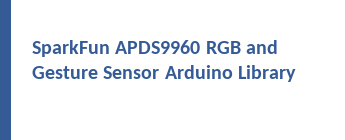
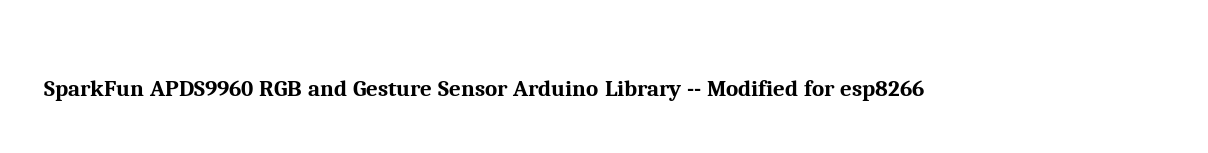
(296, 73) none -> [686,80,924,101] -- Modified for esp8266

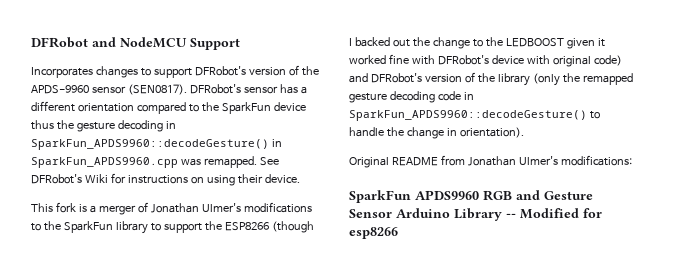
(44, 90) none -> [31,37,240,50] [31,65,319,78] [31,84,307,95] [31,101,306,114] [31,120,176,132] [31,139,282,150] [31,156,279,168] [31,173,300,186] [31,202,312,215] [31,221,314,234] [349,37,605,49] [349,54,622,67] [349,72,633,86] [349,91,474,103] [349,110,600,121] [349,127,524,139] [349,155,632,168] DFRobot and NodeMCU Support // Incorporates changes to support DFRobot's version of the APDS-9960 sensor (SEN0817). DFRobot's sensor has a different orientation compared to the SparkFun device thus the gesture decoding in SparkFun_APDS9960::decodeGesture() in SparkFun_APDS9960.cpp was remapped. See DFRobot's Wiki for instructions on using their device. // This fork is a merger of Jonathan Ulmer's modifications to the SparkFun library to support the ESP8266 (though I backed out the change to the LEDBOOST given it worked fine with DFRobot's device with original code) and DFRobot's version of the library (only the remapped gesture decoding code in SparkFun_APDS9960::decodeGesture() to handle the change in orientation). // Original README from Jonathan Ulmer's modifications: //

